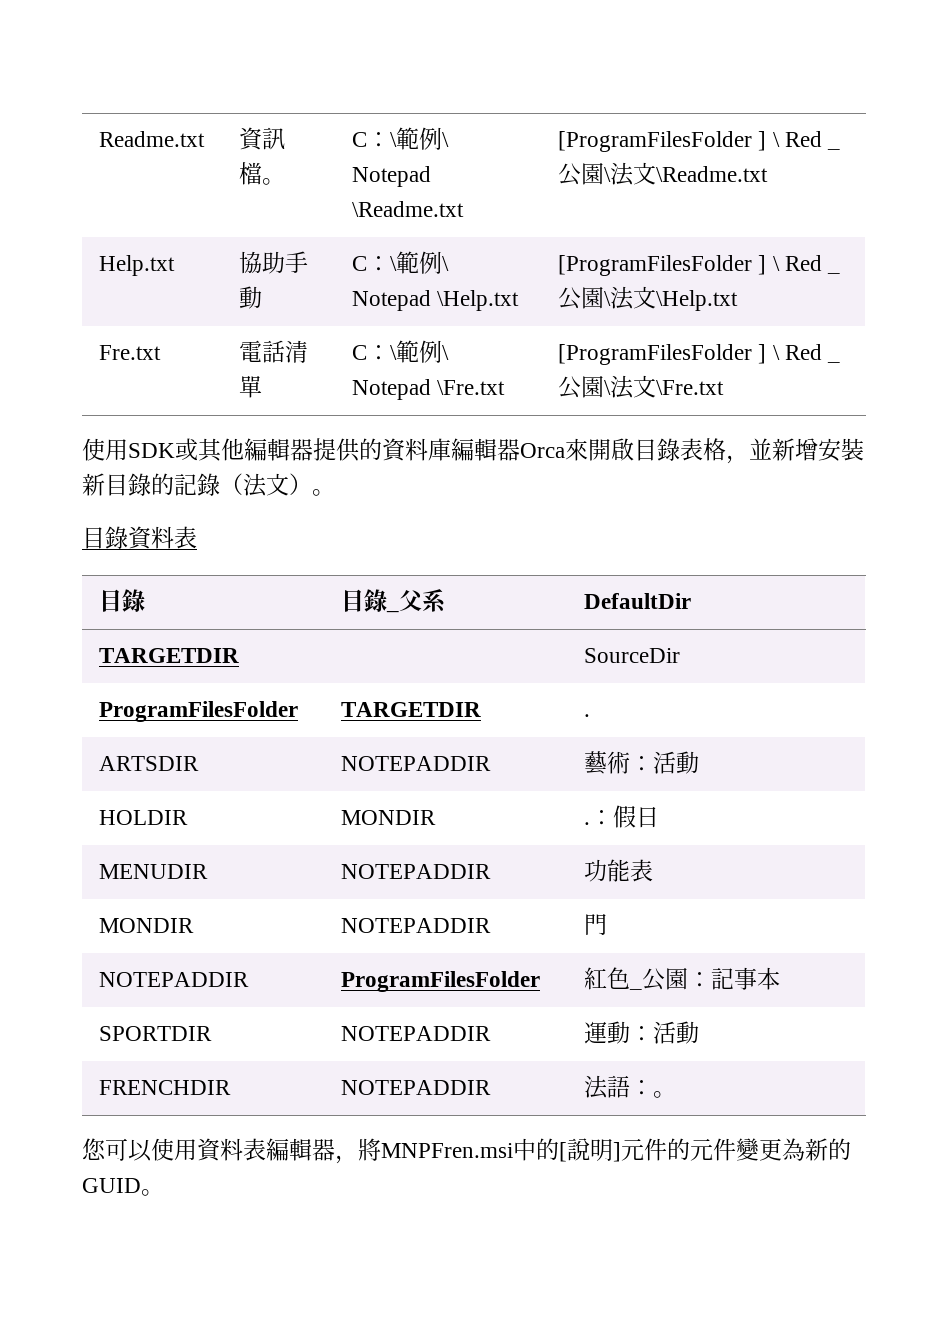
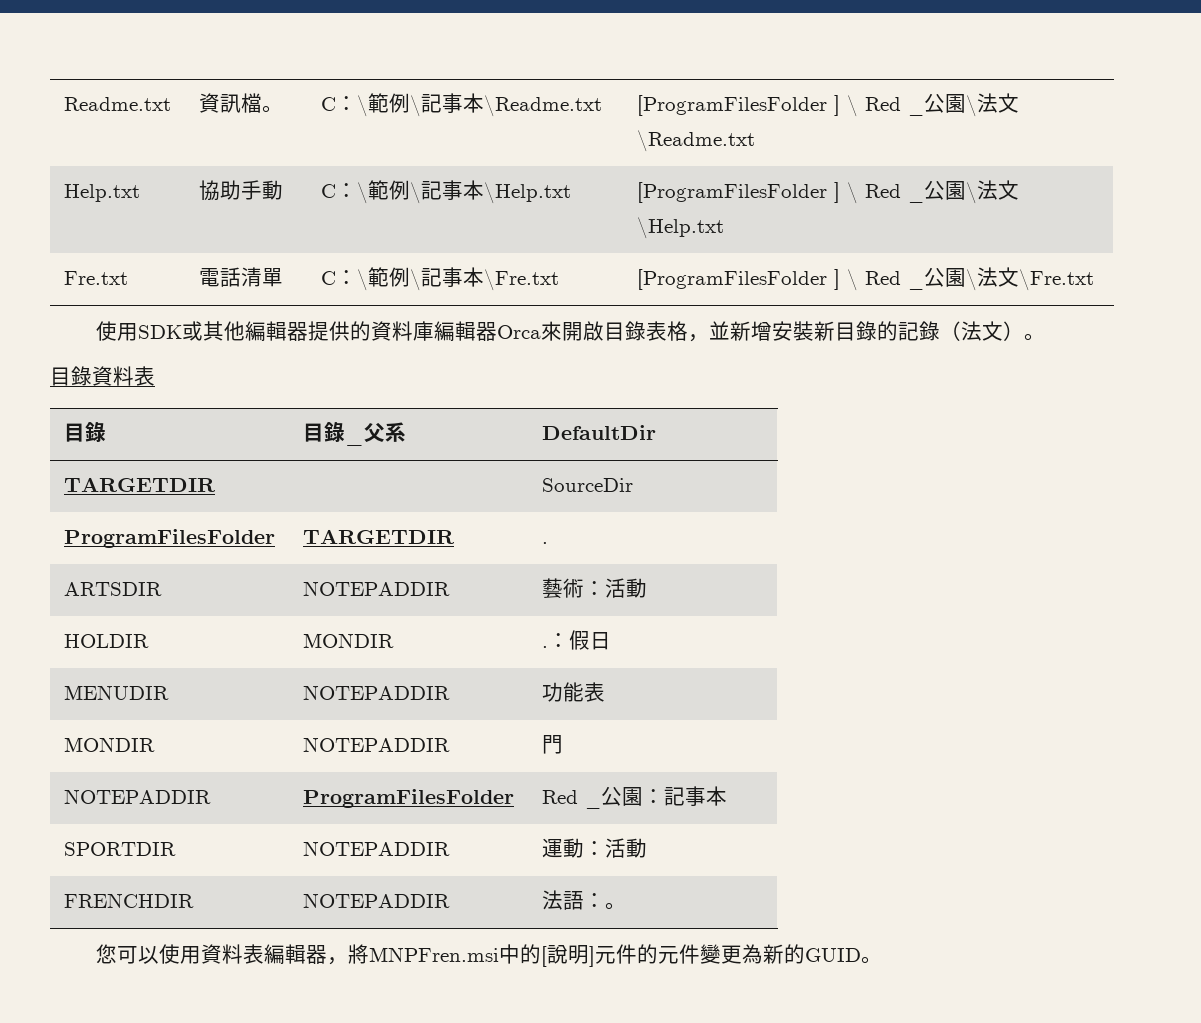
[352,166,432,187] Notepad -> [420,93,484,113] 記事本
[352,290,432,311] Notepad -> [420,180,484,200] 記事本
[352,379,432,400] Notepad -> [420,267,484,287] 記事本
[584,967,631,990] 紅色 -> [541,790,578,804] Red

